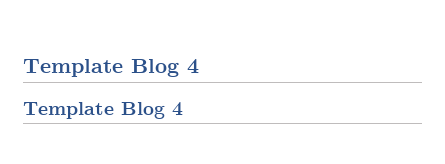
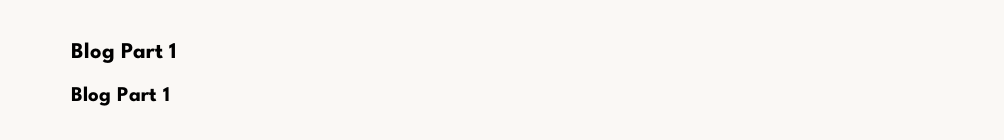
[23,59,199,77] [23,102,183,119] Template Blog 4 // Template Blog 4 -> [71,42,177,63] [71,86,170,106] Blog Part 1 // Blog Part 1

